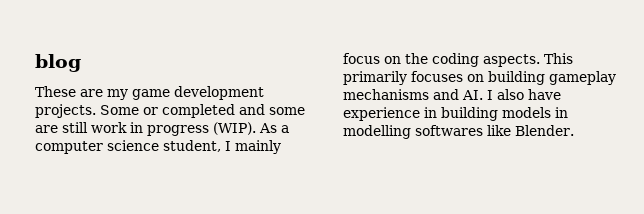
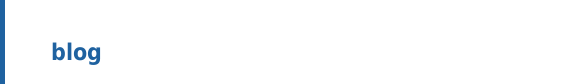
[35,86,264,100] [35,104,305,118] [35,122,289,136] [35,140,281,154] [343,53,573,67] [343,71,616,85] [343,89,561,100] [343,107,568,121] [343,125,574,139] // These are my game development projects. Some or completed and some are still work in progress (WIP). As a computer science student, I mainly focus on the coding aspects. This primarily focuses on building gameplay mechanisms and AI. I also have experience in building models in modelling softwares like Blender. -> (102, 53) none

